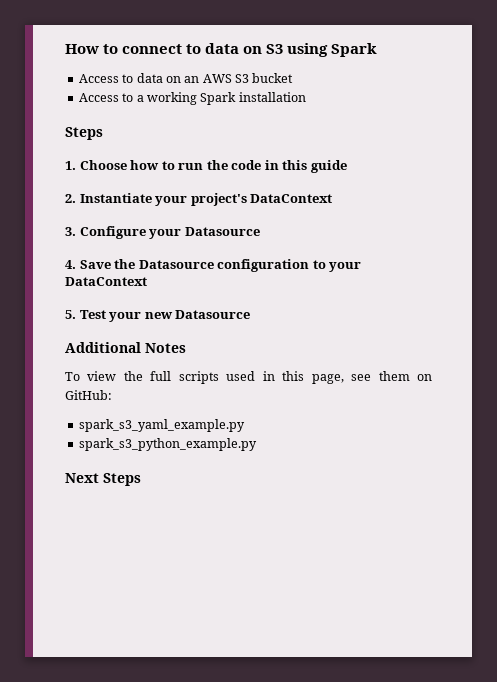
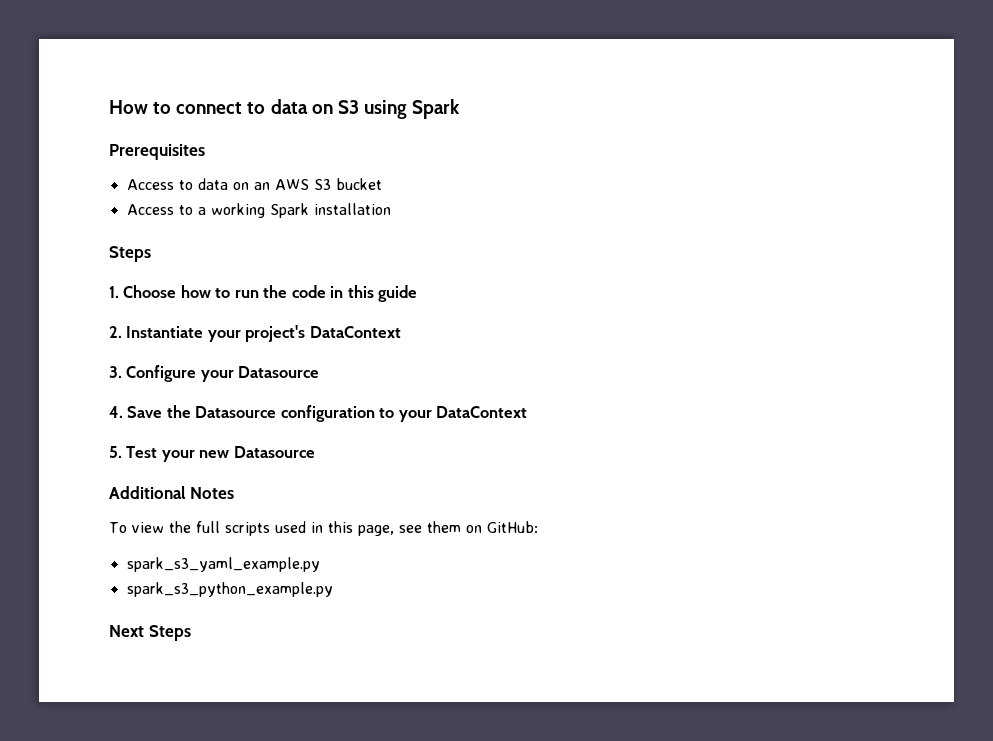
(378, 50) none -> [109,144,205,160] // Prerequisites

